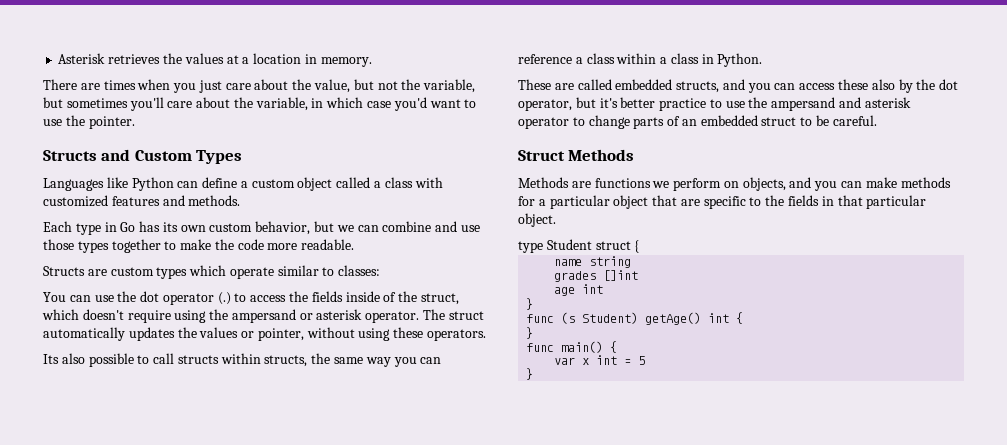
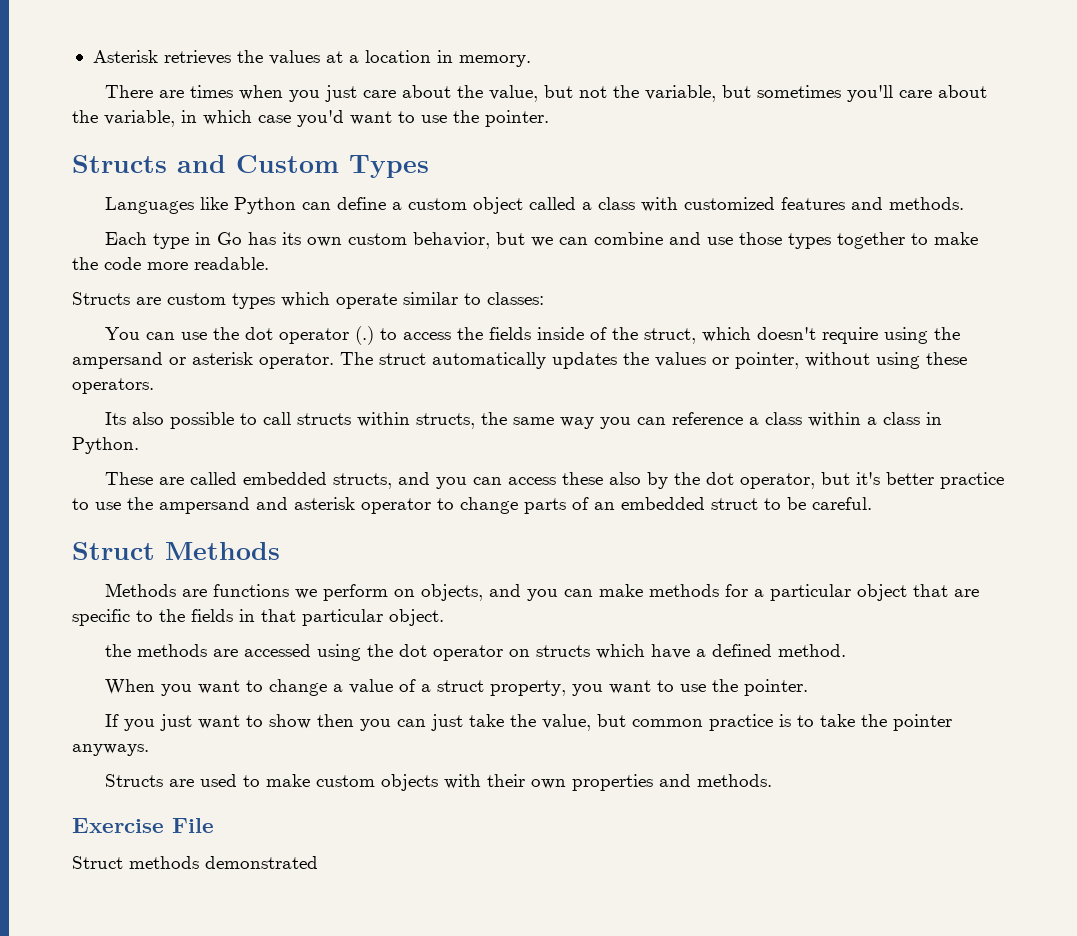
[518,239,640,253] [554,256,632,268] [554,270,639,282] [554,284,604,296] [526,298,534,310] [526,312,744,325] [526,327,534,339] [526,341,618,353] [554,355,646,365] [526,368,534,380] type Student struct { // name string // grades []int // age int // } // func (s Student) getAge() int { // } // func main() { // var x int = 5 // } -> [105,644,847,661] [105,679,809,696] [105,714,953,731] [72,744,149,756] [105,774,773,791] [72,818,214,833] [72,856,318,869] the methods are accessed using the dot operator on structs which have a defined method. // When you want to change a value of a struct property, you want to use the pointer. // If you just want to show then you can just take the value, but common practice is to take the pointer anyways. // Structs are used to make custom objects with their own properties and methods. // Exercise File // Struct methods demonstrated

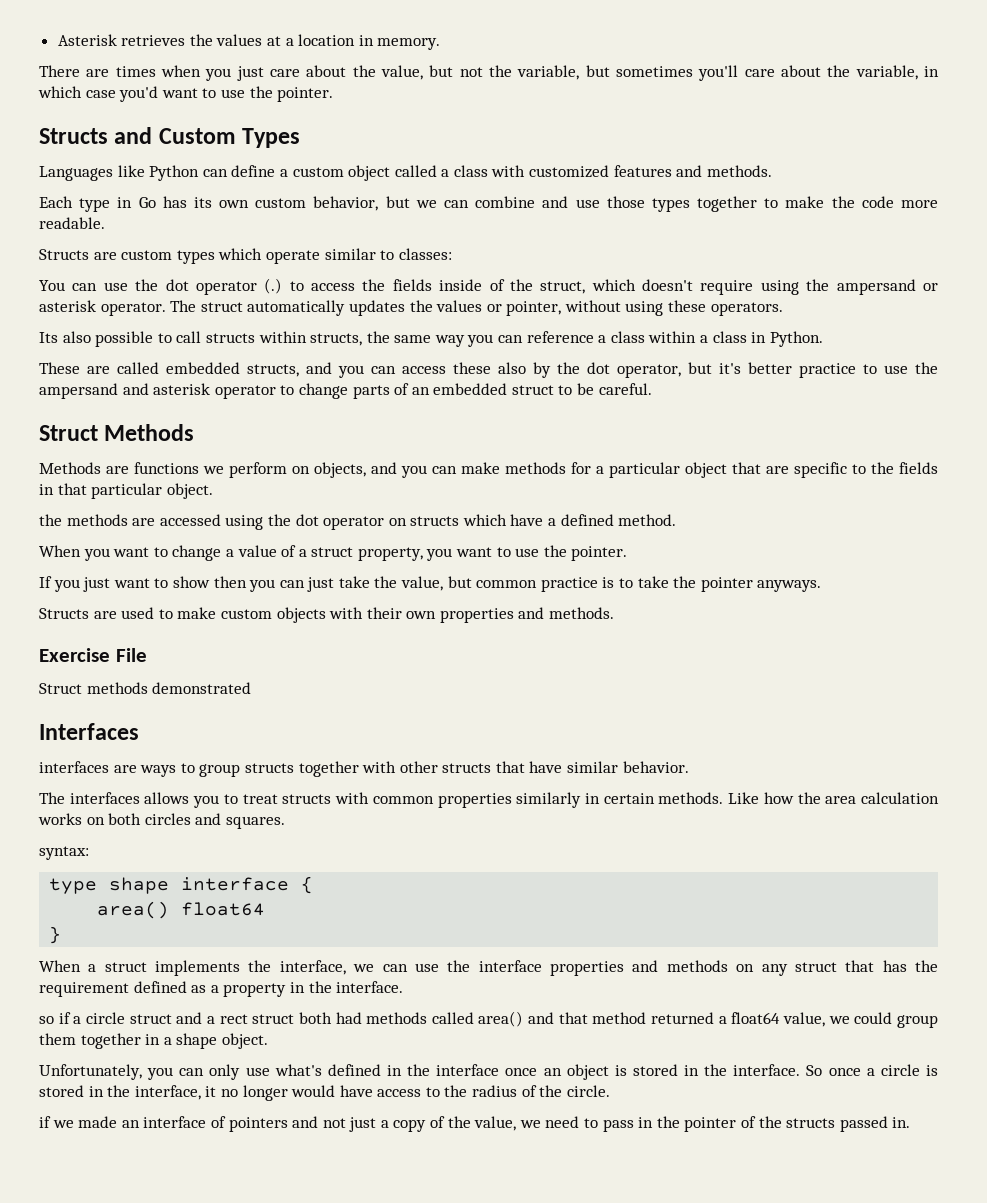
(318, 862) none -> [39,723,139,740] [39,761,689,777] [39,792,939,808] [38,813,285,829] [39,846,89,860] [49,876,314,894] [97,901,266,919] [49,926,62,944] [39,960,938,976] [39,981,404,997] [39,1011,939,1028] [39,1033,268,1049] [39,1064,938,1080] [39,1085,610,1101] [39,1116,911,1132] // Interfaces // interfaces are ways to group structs together with other structs that have similar behavior. // The interfaces allows you to treat structs with common properties similarly in certain methods. Like how the area calculation works on both circles and squares. // syntax: // type shape interface { // area() float64 // } // When a struct implements the interface, we can use the interface properties and methods on any struct that has the requirement defined as a property in the interface. // so if a circle struct and a rect struct both had methods called area() and that method returned a float64 value, we could group them together in a shape object. // Unfortunately, you can only use what's defined in the interface once an object is stored in the interface. So once a circle is stored in the interface, it no longer would have access to the radius of the circle. // if we made an interface of pointers and not just a copy of the value, we need to pass in the pointer of the structs passed in.

